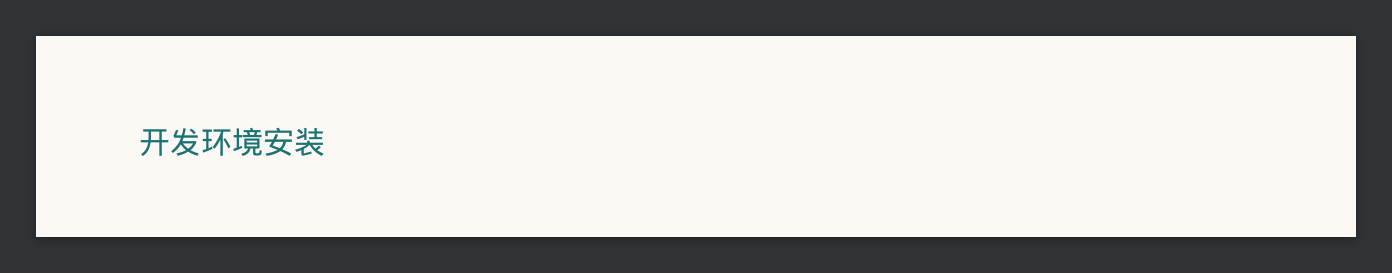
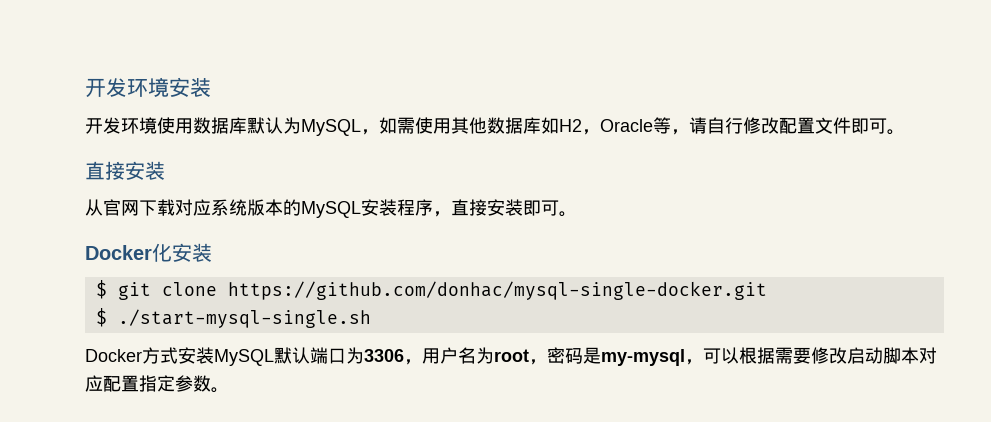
(325, 141) none -> [85,117,905,136] [85,161,165,180] [85,199,577,218] [85,243,212,262] [95,280,767,300] [95,308,371,328] [85,347,937,366] [85,375,229,393] // 开发环境使用数据库默认为MySQL，如需使用其他数据库如H2，Oracle等，请自行修改配置文件即可。 // 直接安装 // 从官网下载对应系统版本的MySQL安装程序，直接安装即可。 // Docker化安装 // $ git clone https://github.com/donhac/mysql-single-docker.git // $ ./start-mysql-single.sh // Docker方式安装MySQL默认端口为3306，用户名为root，密码是my-mysql，可以根据需要修改启动脚本对应配置指定参数。

